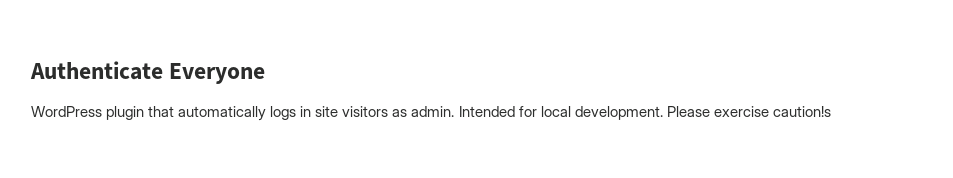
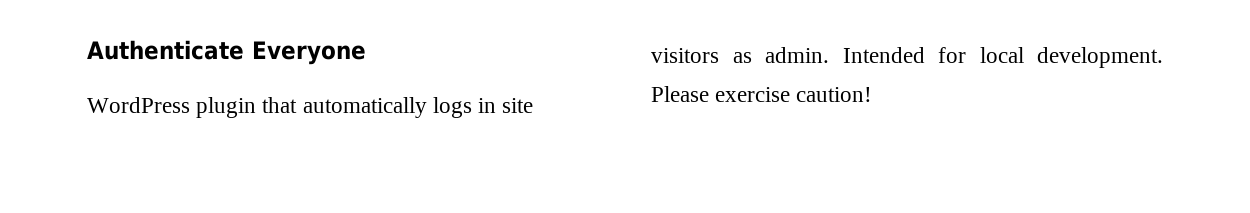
[772,106,831,117] caution!s -> [796,87,873,102] caution!

